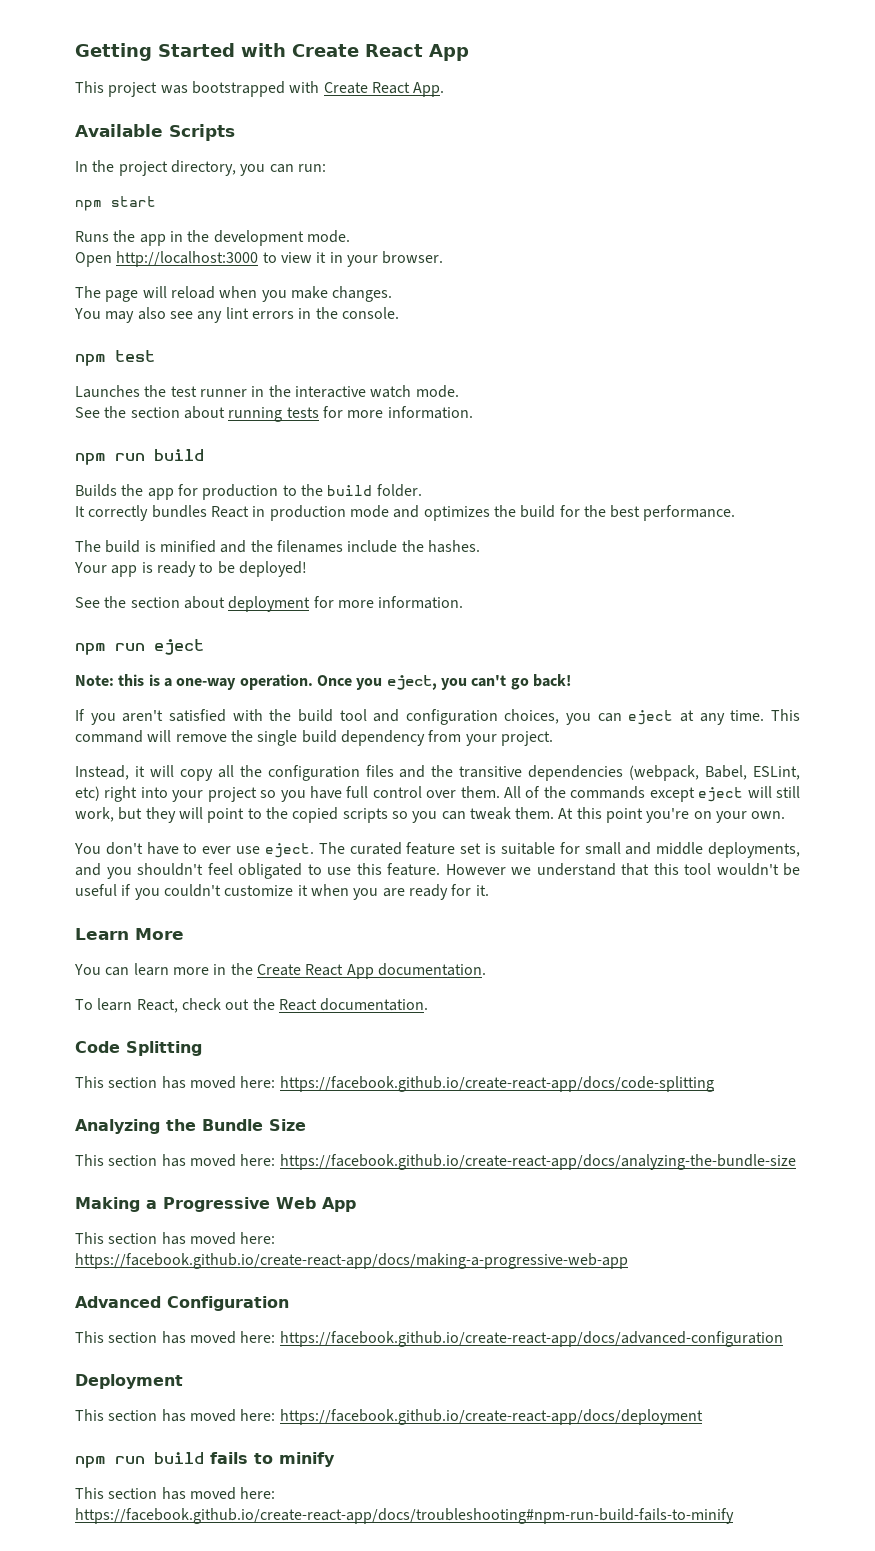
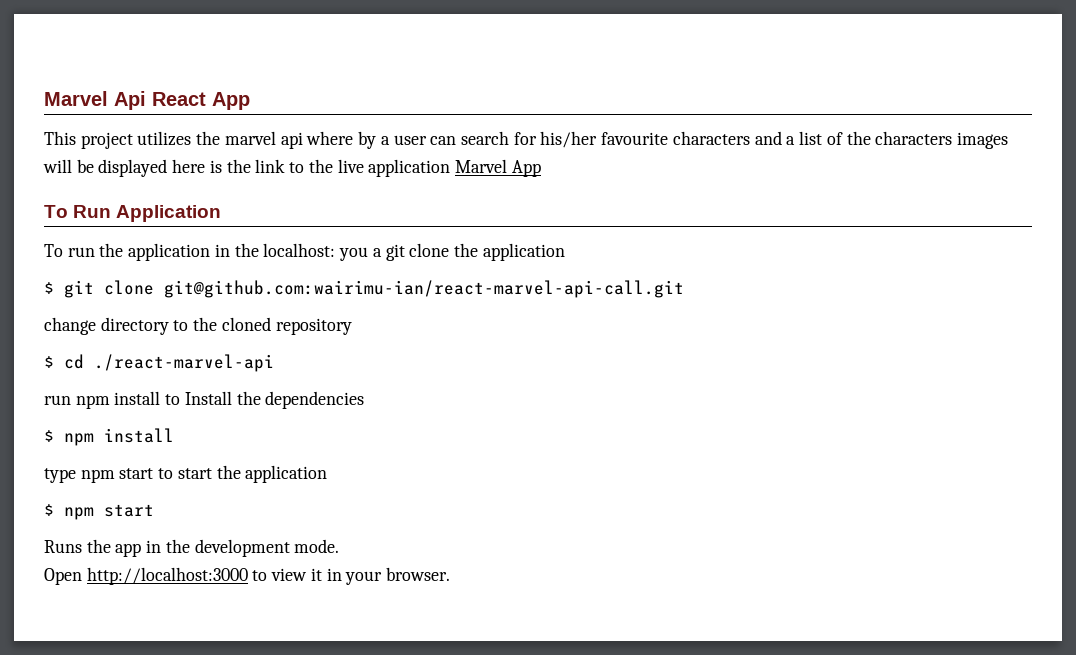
[75,43,359,61] Getting Started with Create -> [44,91,146,110] Marvel Api
[160,81,445,97] [75,124,235,141] [75,160,326,176] was bootstrapped with Create React App. // Available Scripts // In the project directory, you can run: // -> [137,131,1008,149] [43,159,541,177] [44,205,222,222] [44,243,565,261] [44,280,684,298] [44,317,352,335] [44,354,274,372] [44,391,365,409] [44,428,174,446] [44,465,328,483] [44,504,54,516] utilizes the marvel api where by a user can search for his/her favourite characters and a list of the characters images will be displayed here is the link to the live application Marvel App // To Run Application // To run the application in the localhost: you a git clone the application // $ git clone git@github.com:wairimu-ian/react-marvel-api-call.git // change directory to the cloned repository // $ cd ./react-marvel-api // run npm install to Install the dependencies // $ npm install // type npm start to start the application // $
[75,286,393,302] [74,307,399,323] [75,350,155,366] [75,385,459,398] [75,406,473,422] [75,449,204,465] [75,484,422,500] [75,505,736,521] [75,540,480,553] [74,561,307,577] [75,596,464,612] [75,639,204,655] [75,674,571,690] [75,709,800,725] [75,730,553,746] [75,765,801,781] [75,786,801,802] [75,807,786,823] [74,842,800,858] [75,863,800,879] [75,884,489,900] [75,928,184,940] [74,963,486,979] [75,998,429,1013] [75,1041,202,1056] [75,1076,714,1092] [75,1119,306,1134] [75,1154,796,1170] [75,1197,356,1212] [75,1232,276,1245] [75,1253,628,1269] [75,1296,289,1311] [75,1331,783,1347] [75,1374,183,1389] [75,1409,703,1425] [75,1452,335,1468] [75,1487,276,1500] [75,1508,734,1524] // The page will reload when you make changes. // You may also see any lint errors in the console. // npm test // Launches the test runner in the interactive watch mode. // See the section about running tests for more information. // npm run build // Builds the app for production to the build folder. // It correctly bundles React in production mode and optimizes the build for the best performance. // The build is minified and the filenames include the hashes. // Your app is ready to be deployed! // See the section about deployment for more information. // npm run eject // Note: this is a one-way operation. Once you eject, you can't go back! // If you aren't satisfied with the build tool and configuration choices, you can eject at any time. This command will remove the single build dependency from your project. // Instead, it will copy all the configuration files and the transitive dependencies (webpack, Babel, ESLint, etc) right into your project so you have full control over them. All of the commands except eject will still work, but they will point to the copied scripts so you can tweak them. At this point you're on your own. // You don't have to ever use eject. The curated feature set is suitable for small and middle deployments, and you shouldn't feel obligated to use this feature. However we understand that this tool wouldn't be useful if you couldn't customize it when you are ready for it. // Learn More // You can learn more in the Create React App documentation. // To learn React, check out the React documentation. // Code Splitting // This section has moved here: https://facebook.github.io/create-react-app/docs/code-splitting // Analyzing the Bundle Size // This section has moved here: https://facebook.github.io/create-react-app/docs/analyzing-the-bundle-size // Making a Progressive Web App // This section has moved here: https://facebook.github.io/create-react-app/docs/making-a-progressive-web-app // Advanced Configuration // This section has moved here: https://facebook.github.io/create-react-app/docs/advanced-configuration // Deployment // This section has moved here: https://facebook.github.io/create-react-app/docs/deployment // npm run build fails to minify // This section has moved here: https://facebook.github.io/create-react-app/docs/troubleshooting#npm-run-build-fails-to-minify -> (451, 574) none

